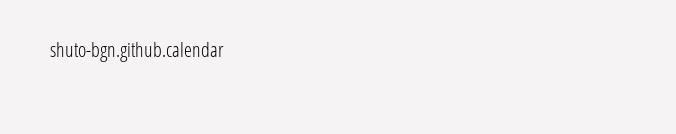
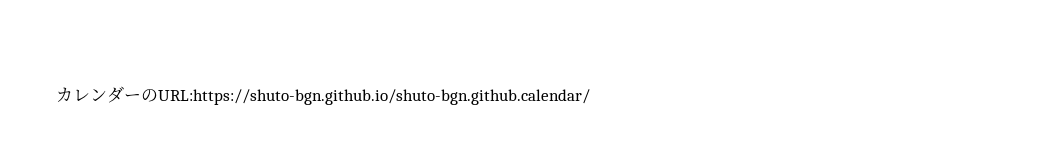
[50,42,224,62] shuto-bgn.github.calendar -> [56,86,590,105] カレンダーのURL:https://shuto-bgn.github.io/shuto-bgn.github.calendar/

